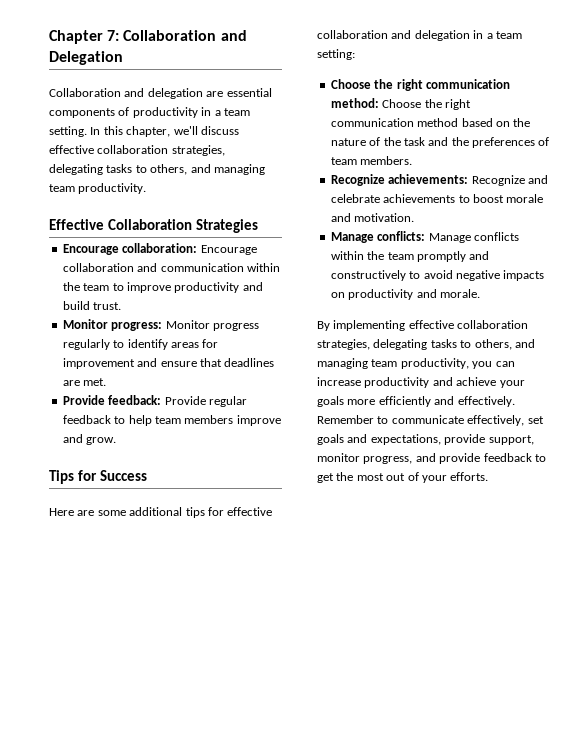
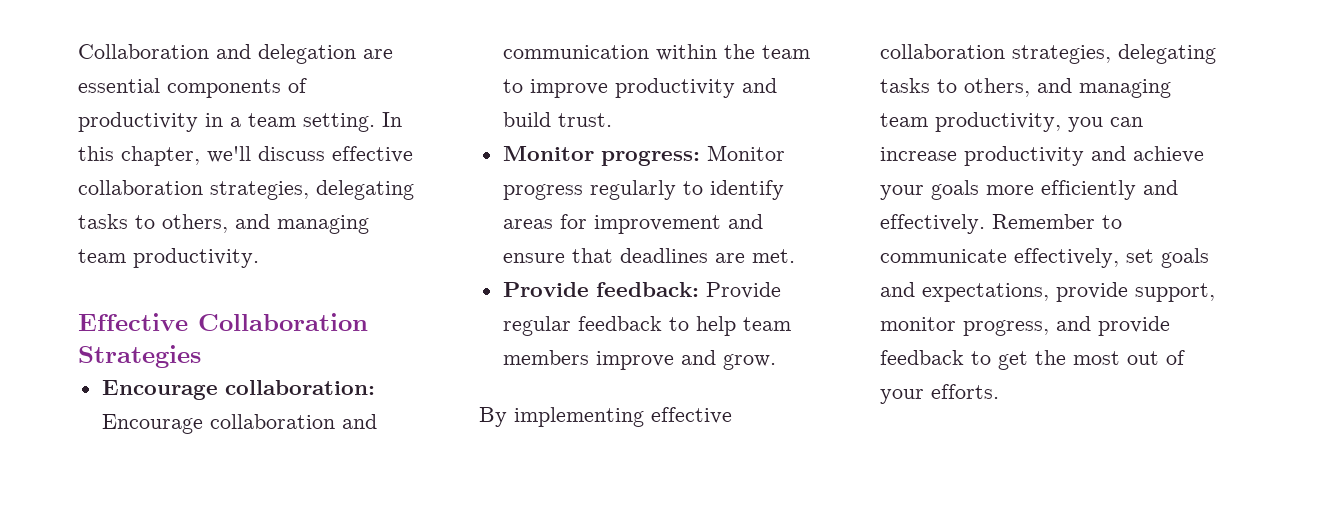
[49,30,247,44] [49,51,123,65] Chapter 7: Collaboration and Delegation // -> (78, 51) none
[49,470,147,484] [49,507,273,518] [317,30,522,41] [317,49,355,60] [330,79,510,91] [330,98,471,110] [330,118,531,127] [330,137,550,148] [330,156,413,165] [330,174,548,186] [330,194,544,203] [330,213,415,222] [330,231,519,243] [330,251,490,262] [330,270,545,281] [330,289,480,300] // Tips for Success // Here are some additional tips for effective collaboration and delegation in a team setting: // Choose the right communication method: Choose the right communication method based on the nature of the task and the preferences of team members. // Recognize achievements: Recognize and celebrate achievements to boost morale and motivation. // Manage conflicts: Manage conflicts within the team promptly and constructively to avoid negative impacts on productivity and morale. -> (776, 362) none

